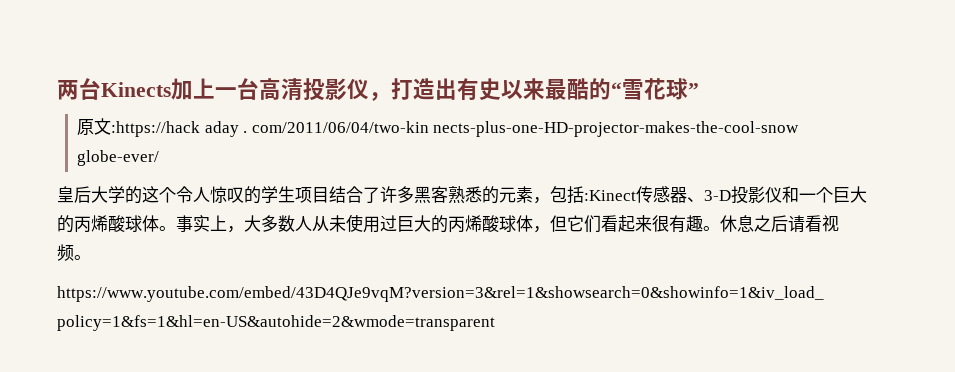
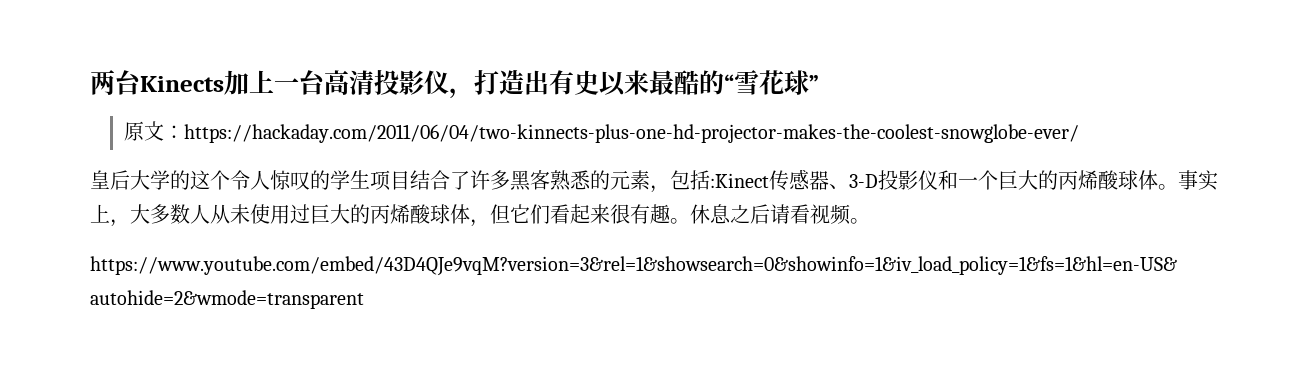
[111,121,800,137] [77,150,160,166] :https://hack aday . com/2011/06/04/two-kin nects-plus-one-HD-projector-makes-the-cool-snow globe-ever/ -> [163,124,1079,143] ：https://hackaday.com/2011/06/04/two-kinnects-plus-one-hd-projector-makes-the-coolest-snowglobe-ever/

